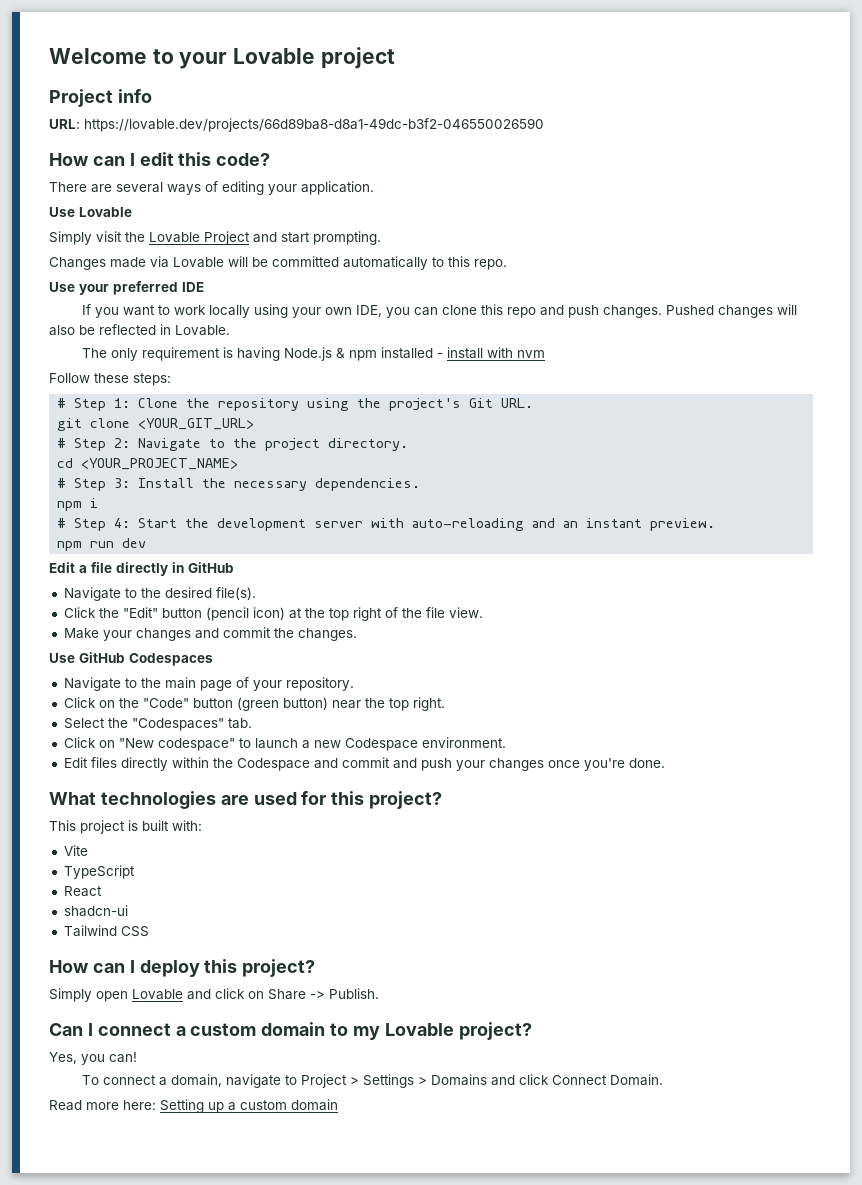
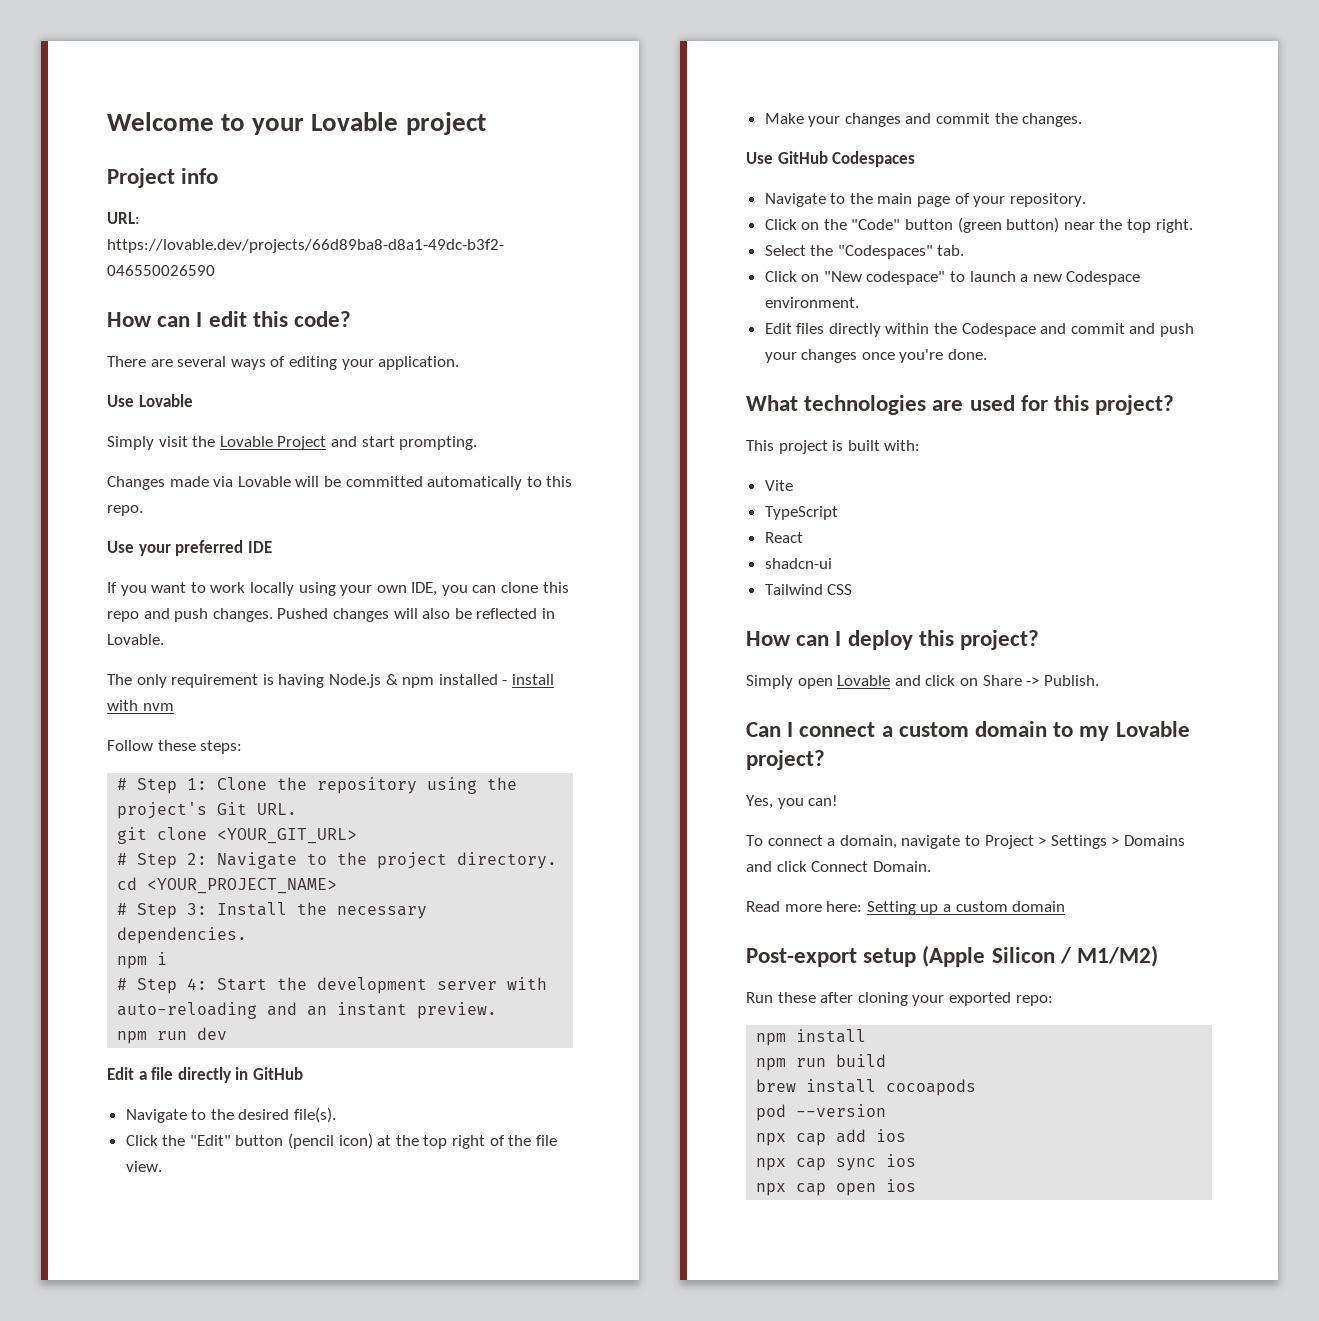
(338, 1105) none -> [746,945,1159,967] [746,992,1053,1006] [756,1029,867,1046] [756,1054,887,1071] [756,1079,977,1096] [756,1104,887,1121] [756,1129,907,1146] [756,1154,917,1171] [756,1179,917,1196] // Post-export setup (Apple Silicon / M1/M2) // Run these after cloning your exported repo: // npm install // npm run build // brew install cocoapods // pod --version // npx cap add ios // npx cap sync ios // npx cap open ios

